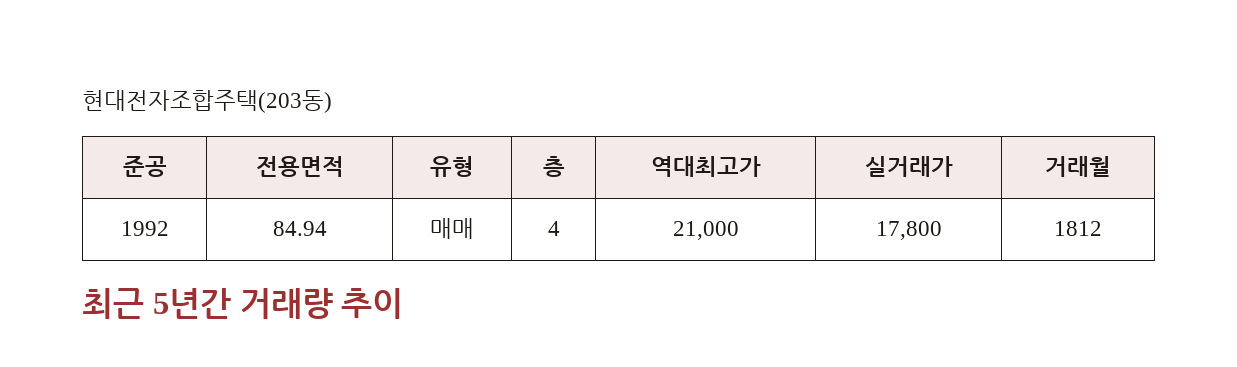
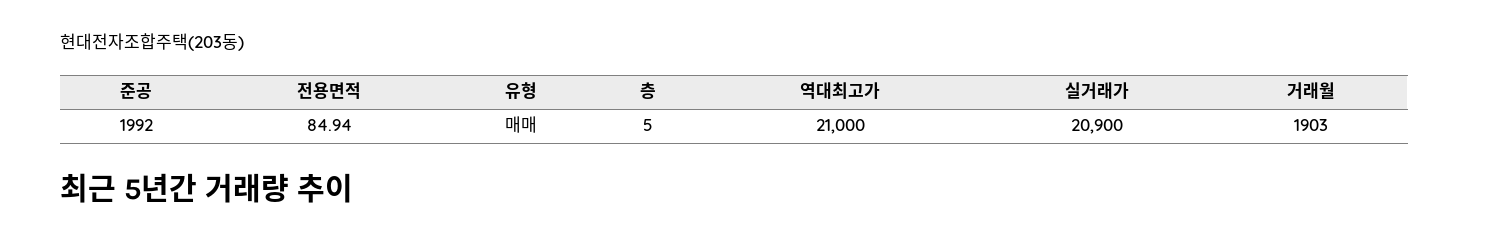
[547,221,560,236] 4 -> [643,119,653,131] 5
[875,221,942,240] [1054,221,1102,236] 17,800 | 1812 -> [1071,119,1123,134] [1294,119,1328,131] 20,900 | 1903

